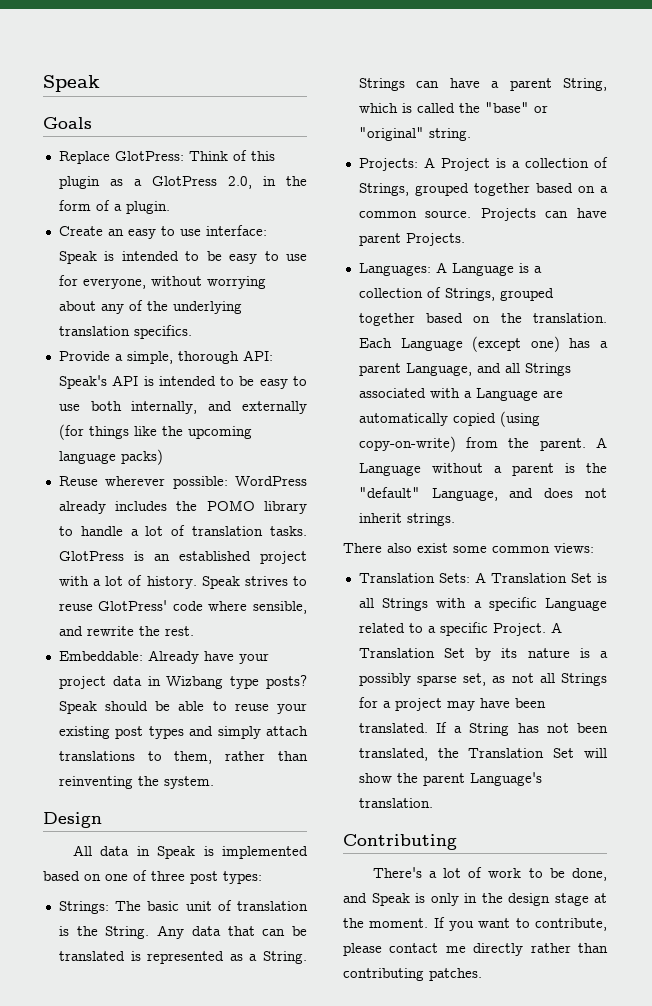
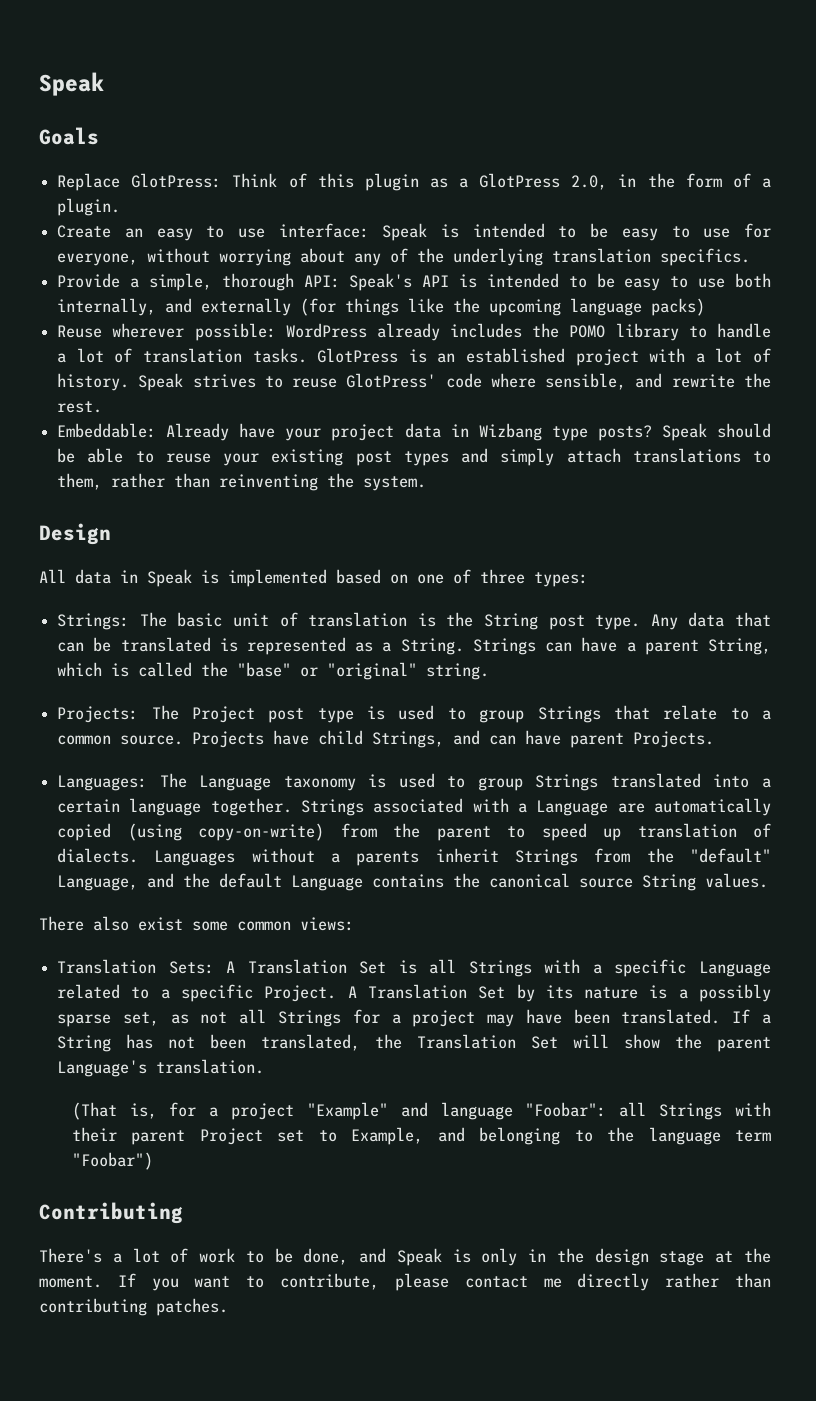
[190,871,218,884] post -> (525, 576) none
[105,926,150,939] String. -> [483,613,641,630] String post type.
[423,157,608,171] [358,183,608,196] [358,208,536,221] A Project is a collection of Strings, grouped together based on a common source. Projects -> [151,705,772,723] [57,730,481,748] The Project post type is used to group Strings that relate to a common source. Projects have child Strings, and
[435,262,542,276] [358,287,554,301] [358,313,607,326] [358,336,608,352] [358,363,520,376] A Language is a collection of Strings, grouped together based on the translation. Each Language (except one) has a parent Language, and all -> [159,773,771,791] [57,798,292,816] The Language taxonomy is used to group Strings translated into a certain language together.
[539,437,607,451] [358,463,607,476] [358,487,607,501] [358,513,455,526] parent. A Language without a parent is the "default" Language, and does not inherit strings. -> [436,823,772,841] [57,848,772,866] [57,873,769,891] parent to speed up translation of dialects. Languages without a parents inherit Strings from the "default" Language, and the default Language contains the canonical source String values.
(433, 803) none -> [71,1102,771,1120] [71,1127,771,1145] [71,1152,153,1170] // (That is, for a project "Example" and language "Foobar": all Strings with their parent Project set to Example, and belonging to the language term "Foobar")

